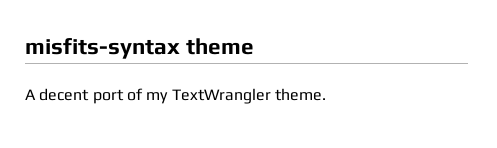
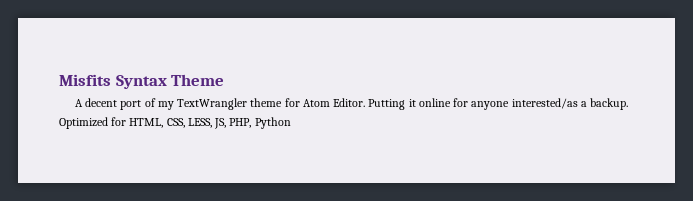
[25,38,255,59] misfits-syntax theme -> [59,74,225,89] Misfits Syntax Theme
[274,88,326,101] theme. -> [250,98,628,110] [59,117,291,129] theme for Atom Editor. Putting it online for anyone interested/as a backup. // Optimized for HTML, CSS, LESS, JS, PHP, Python

